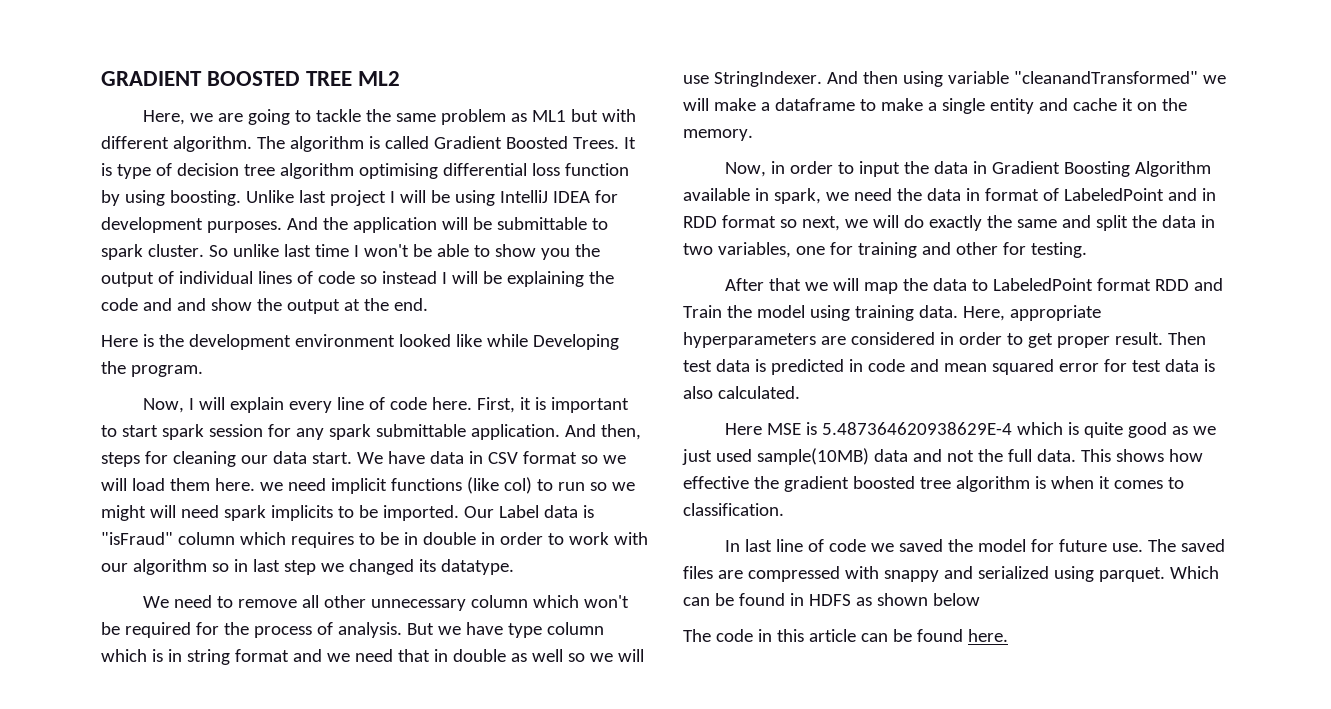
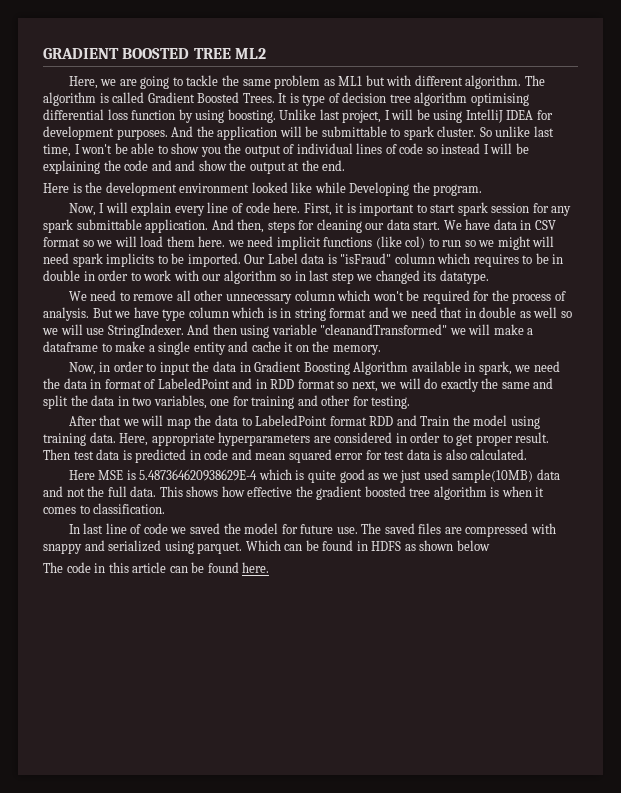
[329,190,386,206] project -> [342,110,382,123] project,
[314,244,349,257] time -> [43,144,71,157] time,

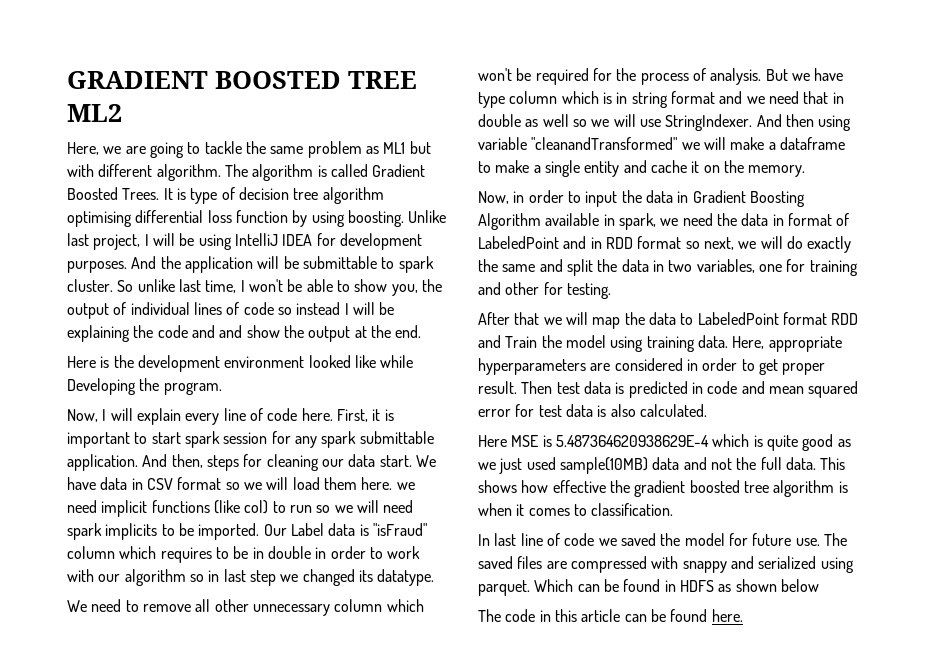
[200,147,221,157] you -> [391,284,418,296] you,
[497,236,531,250] might -> (353, 509) none

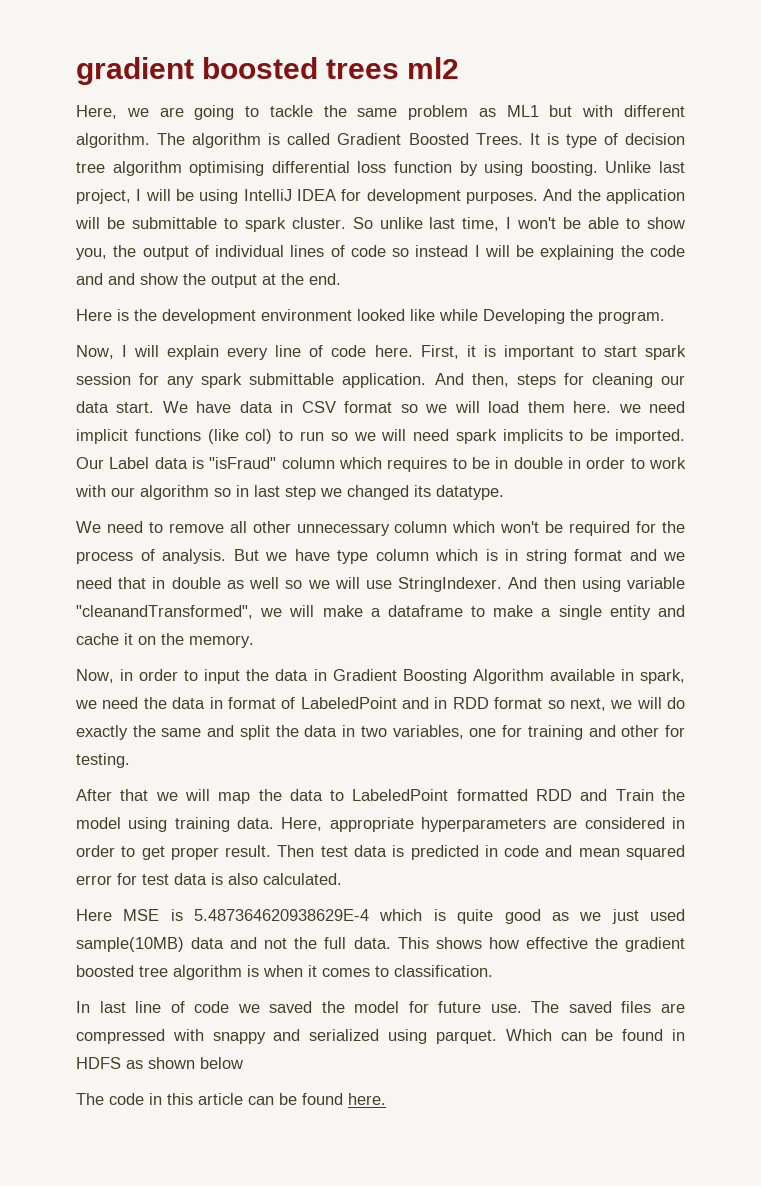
[67,71,417,89] [67,104,122,122] GRADIENT BOOSTED TREE ML2 -> [76,57,460,85] gradient boosted trees ml2
[531,137,678,150] "cleanandTransformed" -> [76,605,253,619] "cleanandTransformed",
[782,312,827,325] format -> [456,789,528,801] formatted

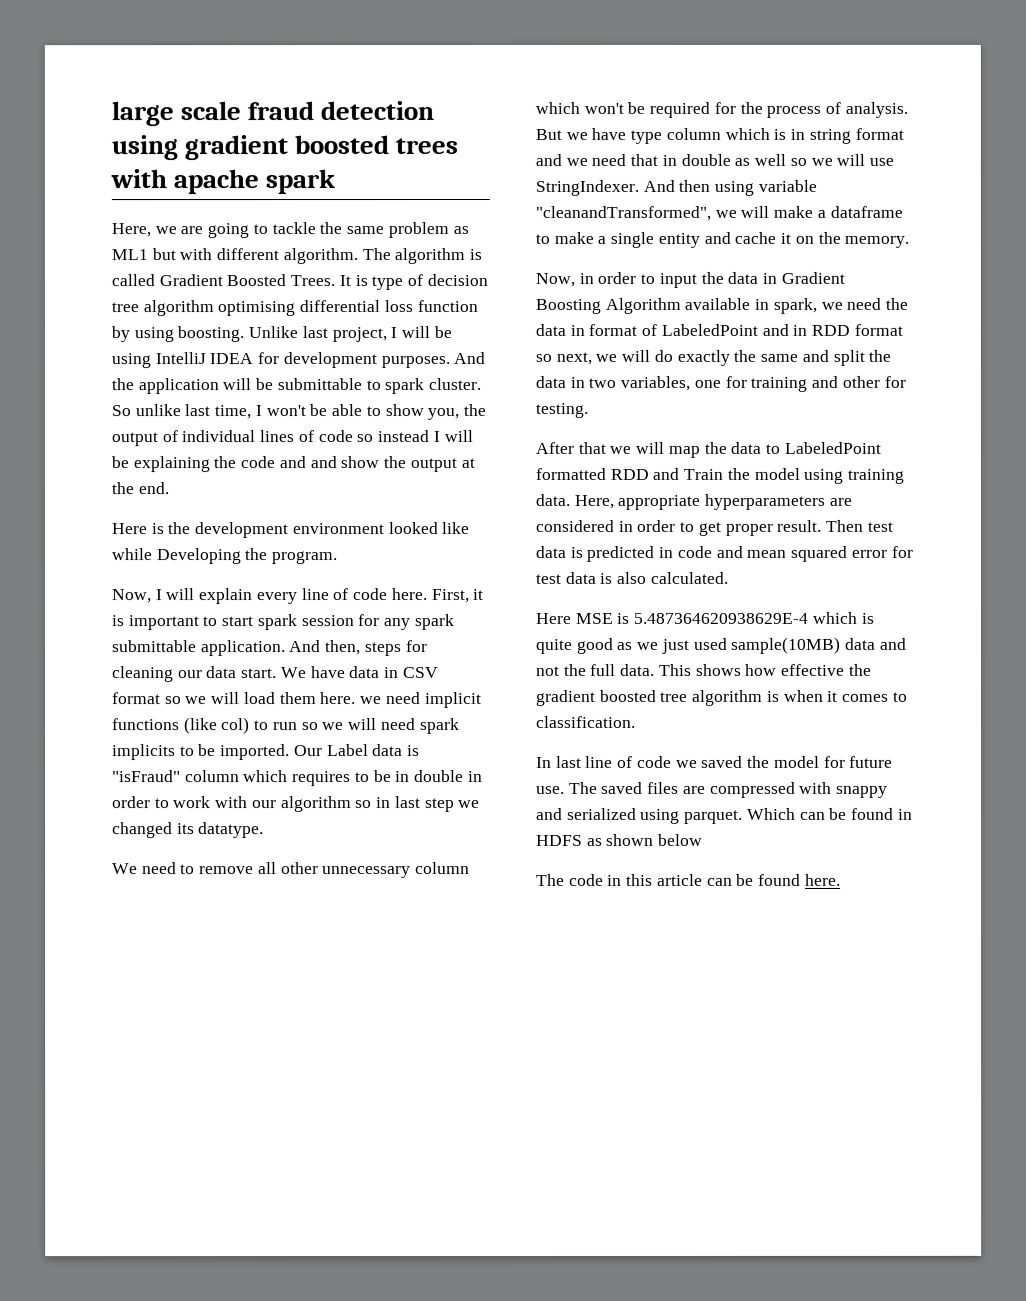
[76,57,460,85] gradient boosted trees ml2 -> [111,101,435,127] [111,135,459,161] [110,169,337,195] large scale fraud detection using gradient boosted trees with apache spark

